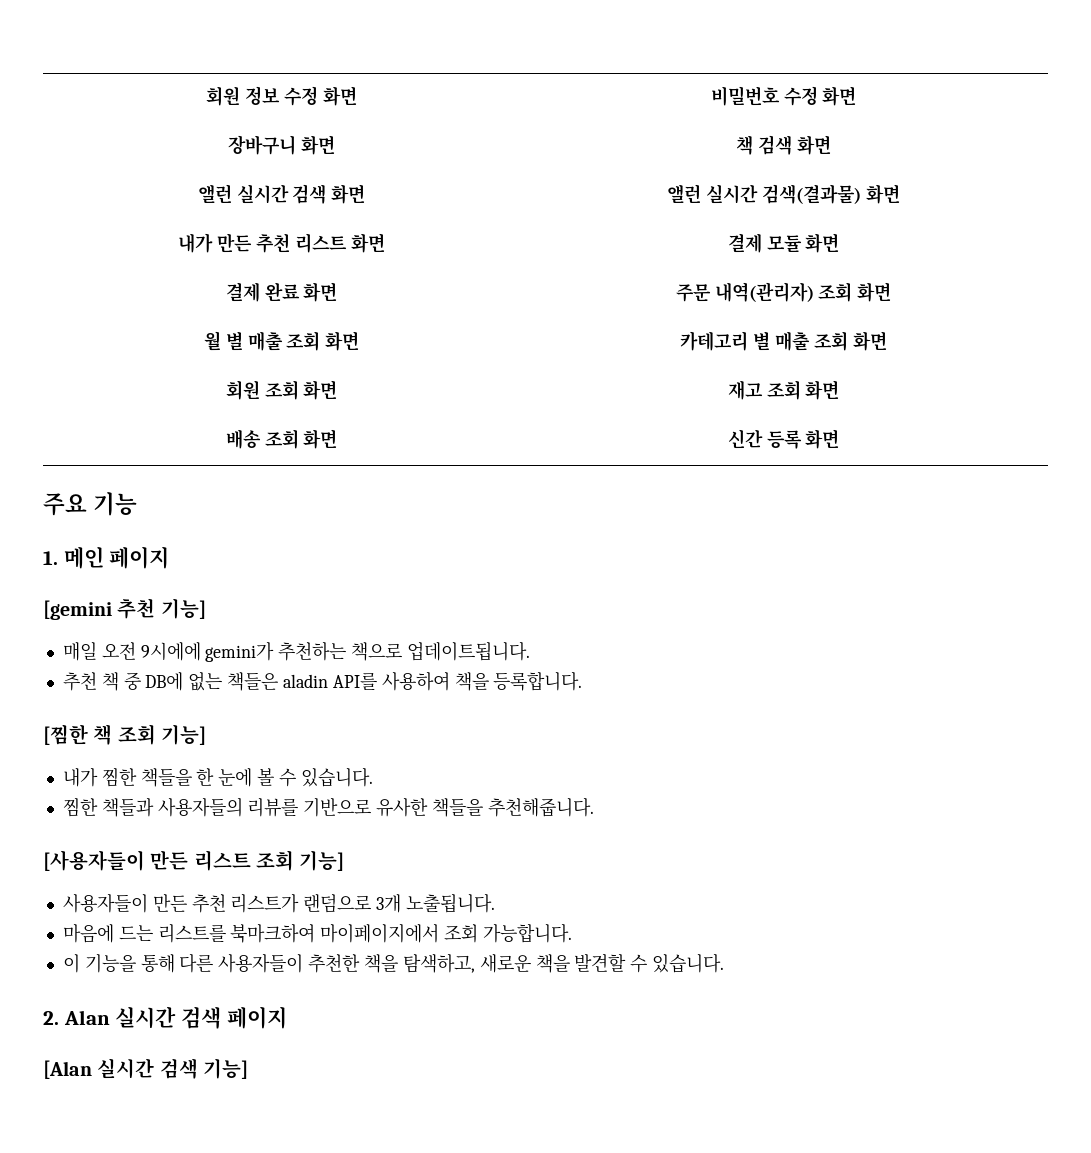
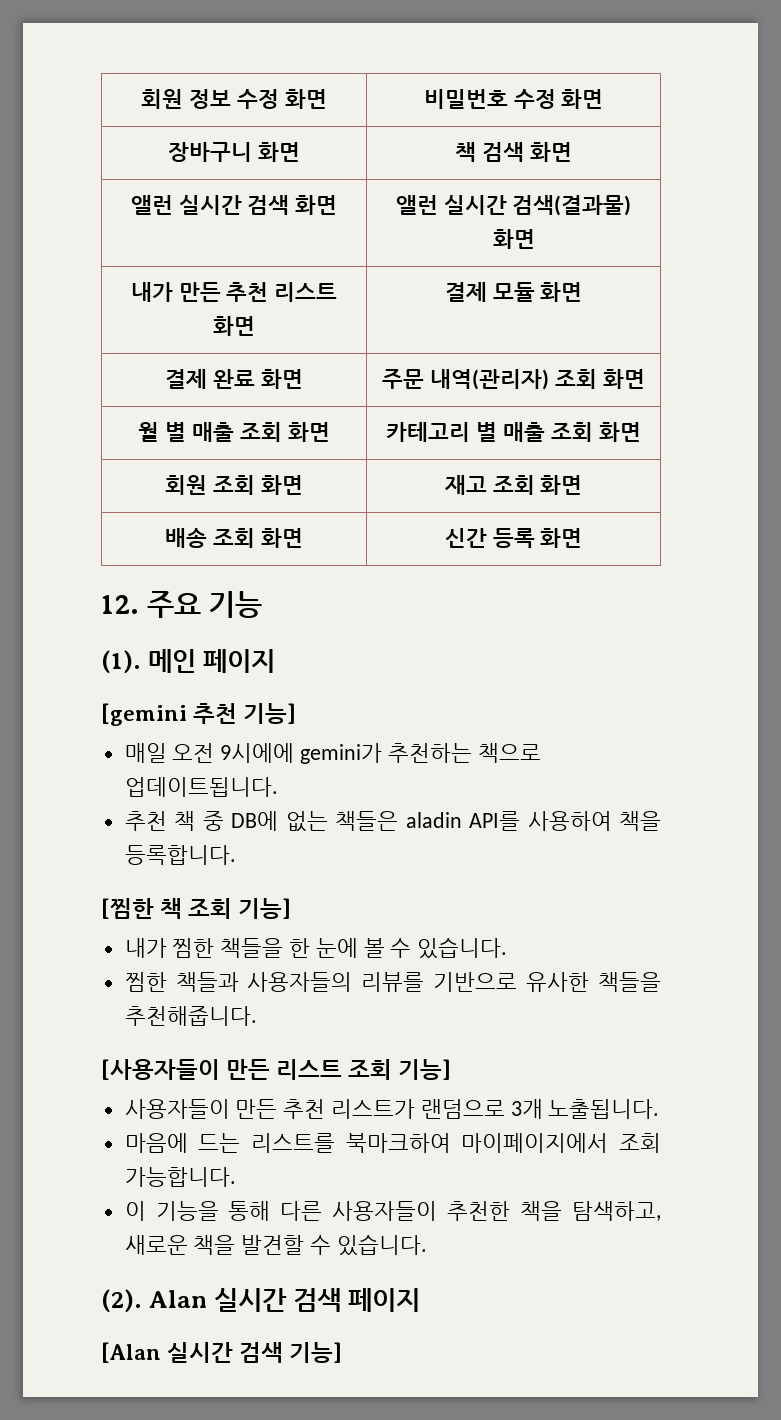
(840, 439) none -> [101,595,139,614] 12.
[43,551,58,565] 1. -> [101,650,141,673] (1).
[43,1011,59,1025] 2. -> [101,1289,142,1312] (2).

